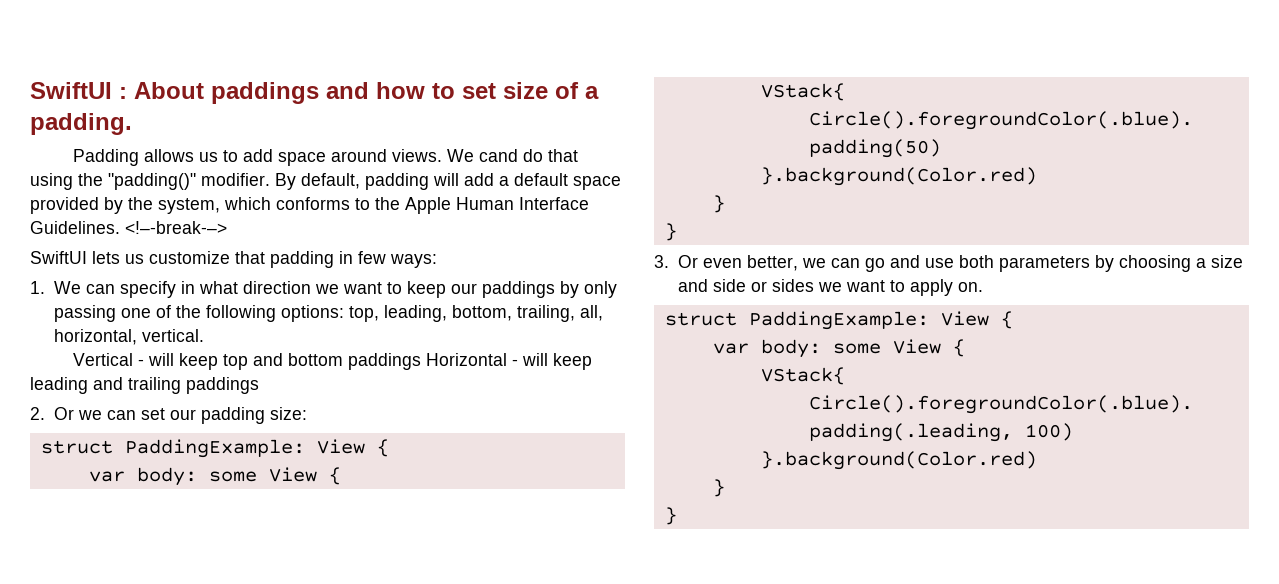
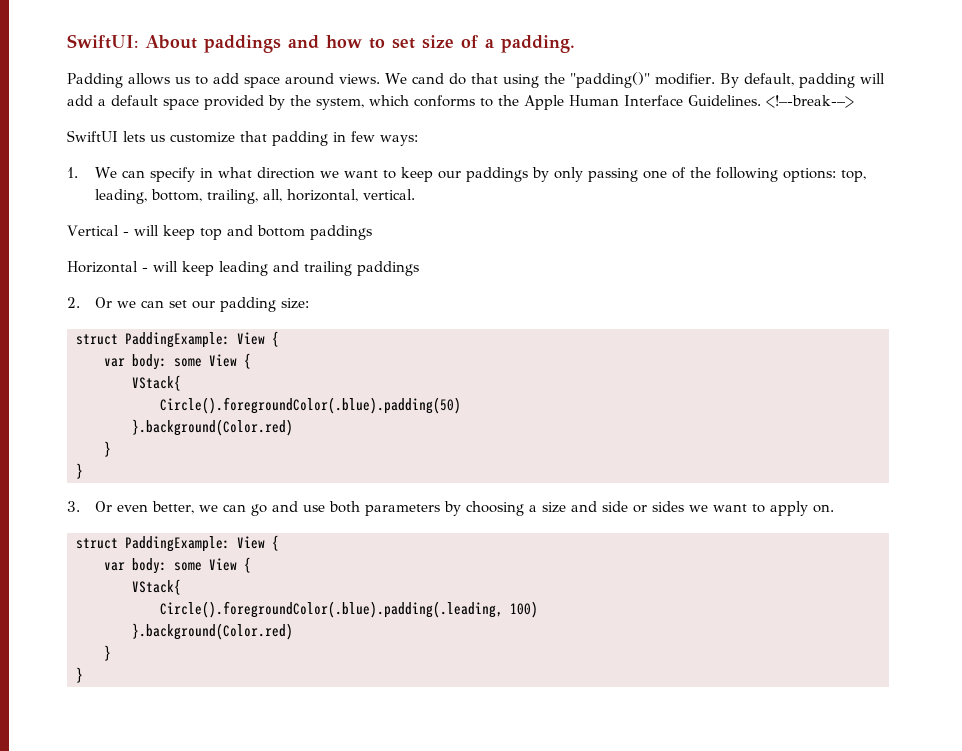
[30,82,127,99] SwiftUI : -> [67,34,138,49] SwiftUI:
(422, 361) none -> (372, 232) //

